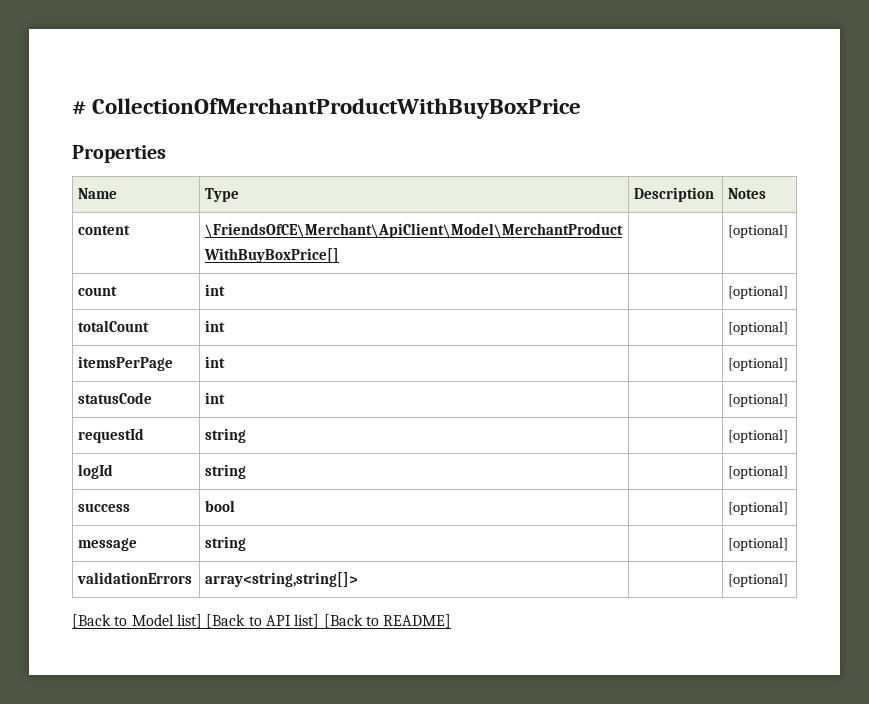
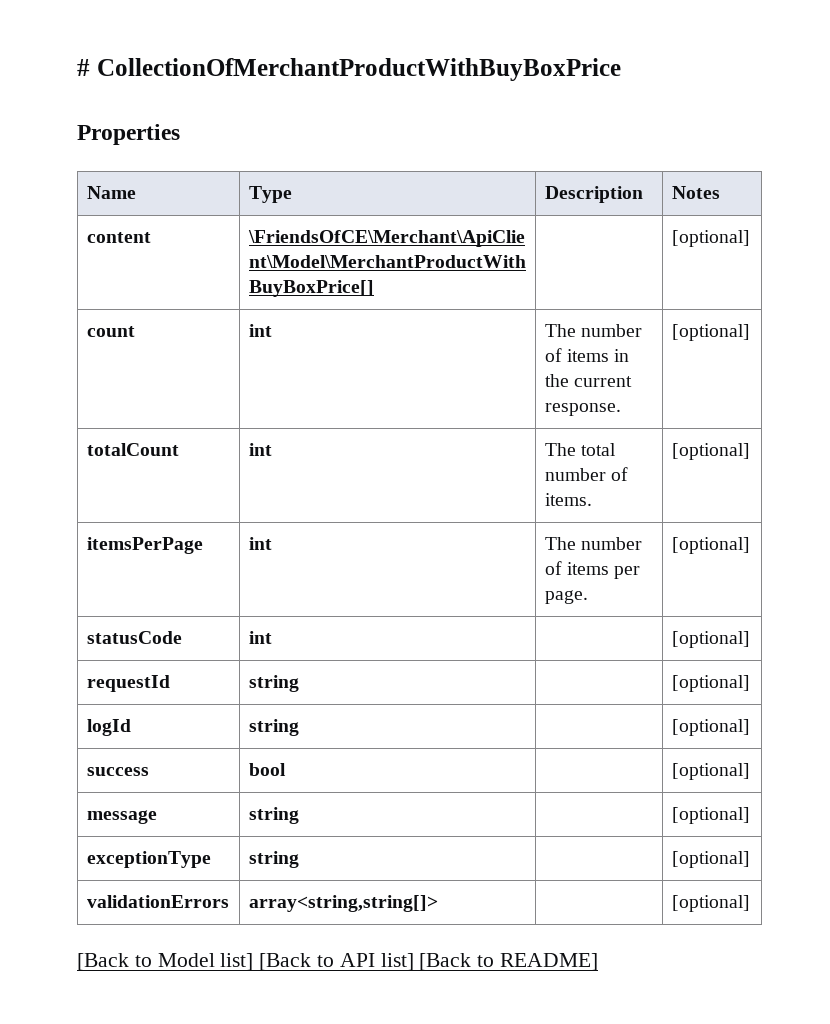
[728,285,789,299] [78,320,150,332] [205,320,226,332] [728,321,789,335] [78,356,174,371] [205,356,226,368] | [optional] // totalCount | int | | [optional] // itemsPerPage | int | -> [544,324,642,337] [544,348,630,362] [544,374,632,387] [544,403,621,416] [671,324,750,341] [86,443,179,456] [248,443,272,456] [544,443,616,456] [544,467,628,481] [544,493,592,506] [671,443,750,460] [86,537,203,554] [248,537,272,550] [544,537,642,550] [544,561,641,579] [544,590,588,604] The number of items in the current response. | [optional] // totalCount | int | The total number of items. | [optional] // itemsPerPage | int | The number of items per page.
(789, 544) none -> [86,851,211,868] [248,851,299,868] [671,851,750,868] // exceptionType | string | | [optional]

